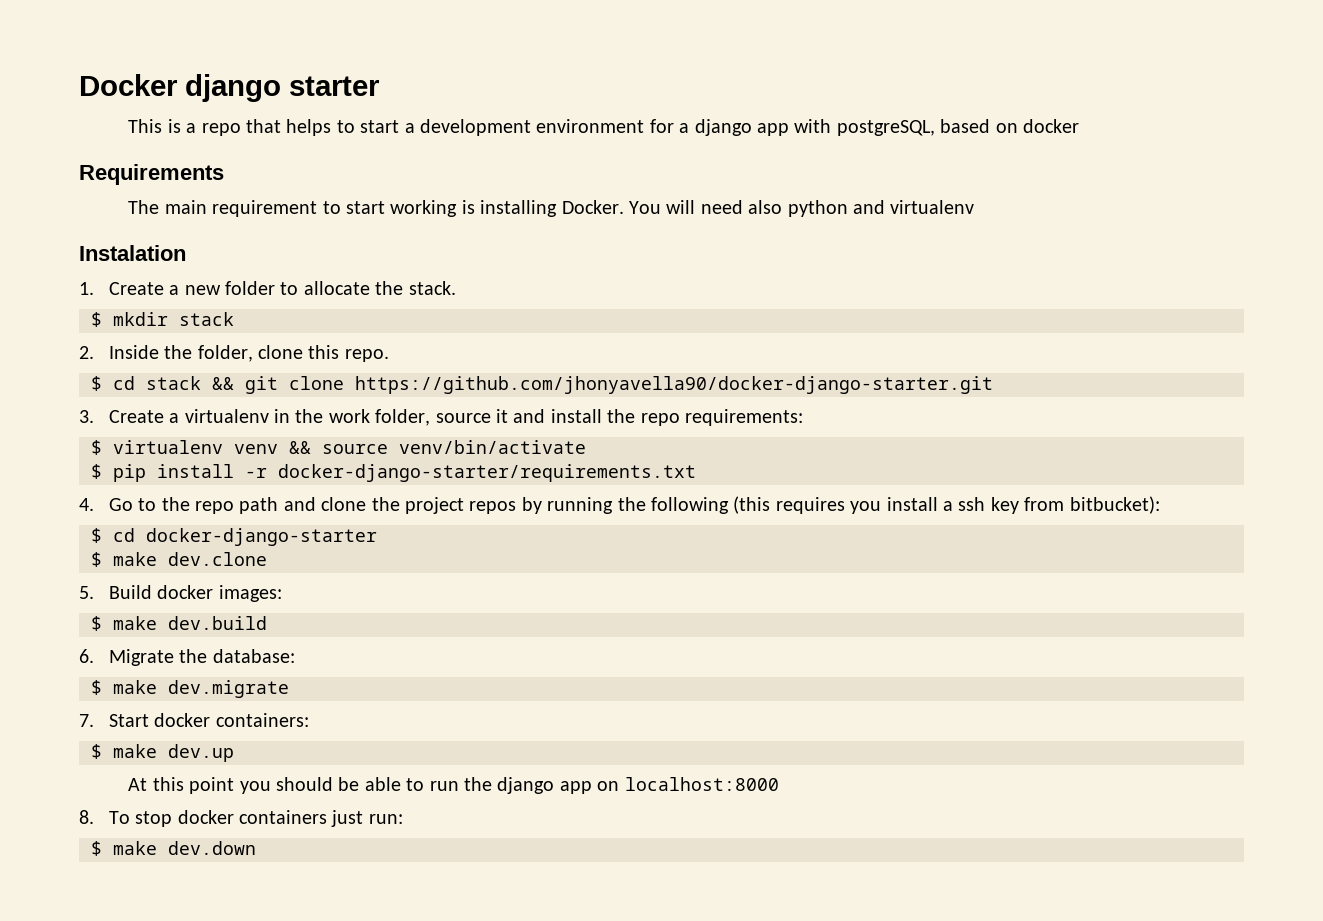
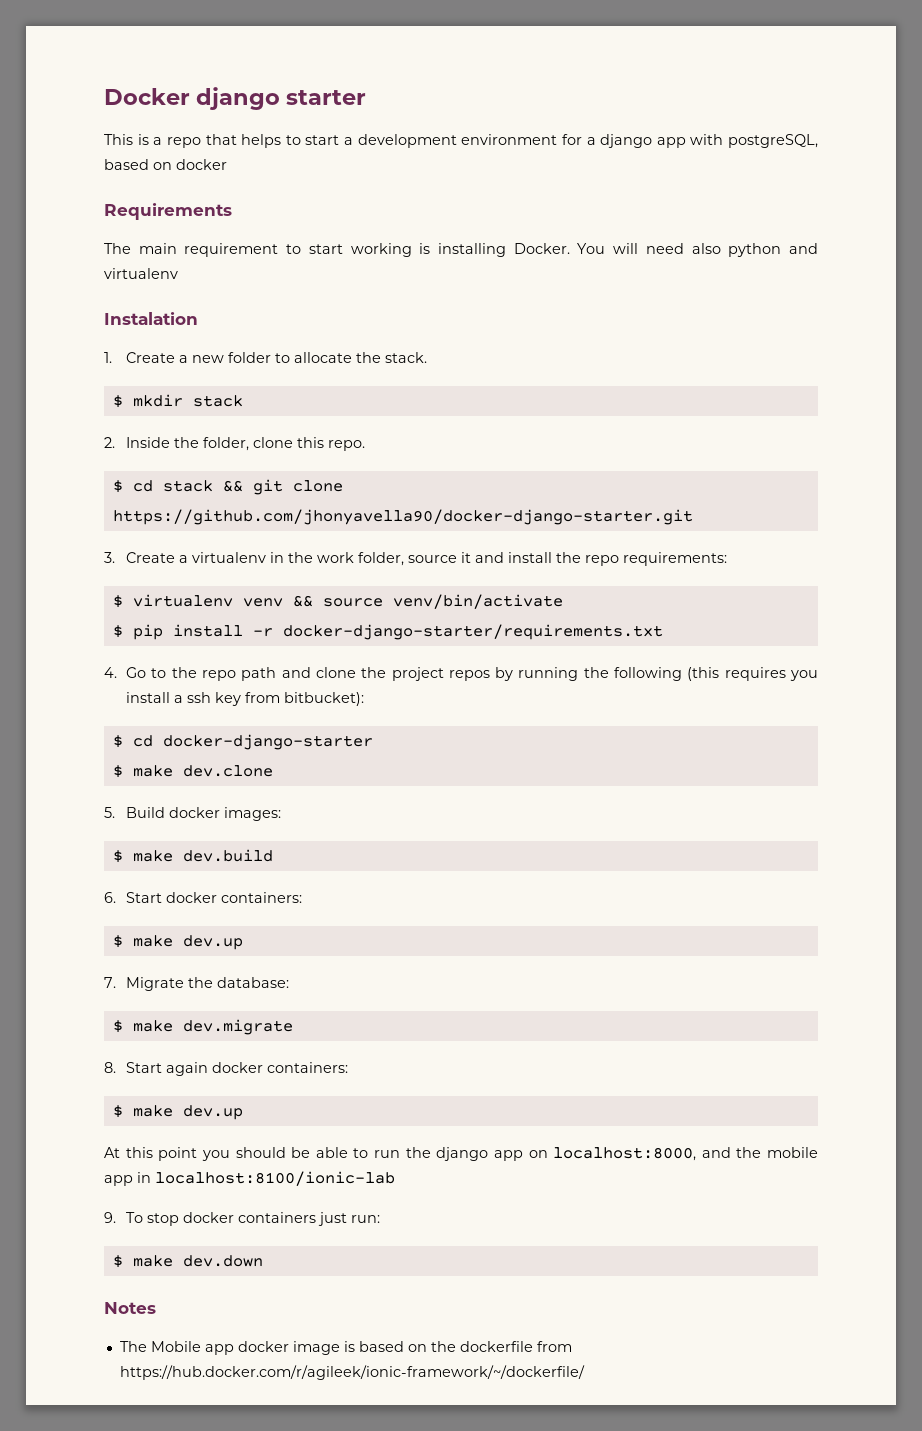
(94, 656) none -> [126,892,303,903] [112,935,243,950] [104,977,116,988] Start docker containers: // $ make dev.up // 7.
[79,714,149,727] 7. Start -> [104,1062,209,1076] 8. Start again
[624,777,779,791] [79,810,94,824] localhost:8000 // 8. -> [553,1147,818,1161] [104,1171,395,1186] [104,1212,116,1223] localhost:8000, and the mobile app in localhost:8100/ionic-lab // 9.
(256, 848) none -> [104,1302,156,1314] [119,1341,572,1355] [119,1365,585,1380] // Notes // The Mobile app docker image is based on the dockerfile from https://hub.docker.com/r/agileek/ionic-framework/~/dockerfile/

